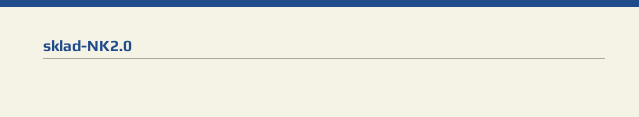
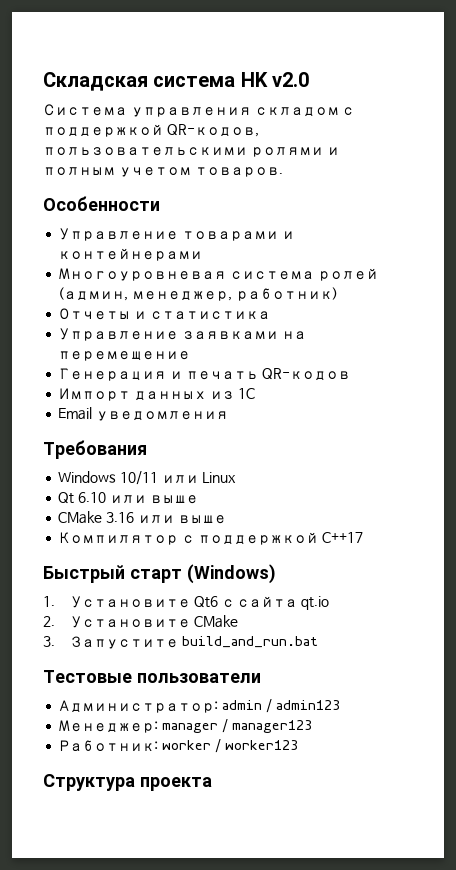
[43,40,132,52] sklad-NK2.0 -> [43,72,310,91] [43,104,355,117] [43,124,259,137] [43,147,339,157] [43,167,283,177] [43,196,160,211] [58,228,294,241] [58,248,203,261] [58,268,378,281] [58,287,338,301] [58,308,270,320] [58,328,306,341] [58,351,191,361] [58,368,350,381] [58,388,255,401] [58,407,229,421] [43,440,147,459] [58,471,236,485] [58,492,198,504] [58,511,226,524] [58,532,363,545] [43,564,276,584] [43,596,330,610] [43,615,238,628] [43,636,318,649] [43,670,261,683] [58,699,340,713] [58,719,312,733] [58,739,298,753] [43,774,212,791] Складская система HK v2.0 // Система управления складом с поддержкой QR-кодов, пользовательскими ролями и полным учетом товаров. // Особенности // Управление товарами и контейнерами // Многоуровневая система ролей (админ, менеджер, работник) // Отчеты и статистика // Управление заявками на перемещение // Генерация и печать QR-кодов // Импорт данных из 1C // Email уведомления // Требования // Windows 10/11 или Linux // Qt 6.10 или выше // CMake 3.16 или выше // Компилятор с поддержкой C++17 // Быстрый старт (Windows) // 1. Установите Qt6 с сайта qt.io // 2. Установите CMake // 3. Запустите build_and_run.bat // Тестовые пользователи // Администратор: admin / admin123 // Менеджер: manager / manager123 // Работник: worker / worker123 // Структура проекта

